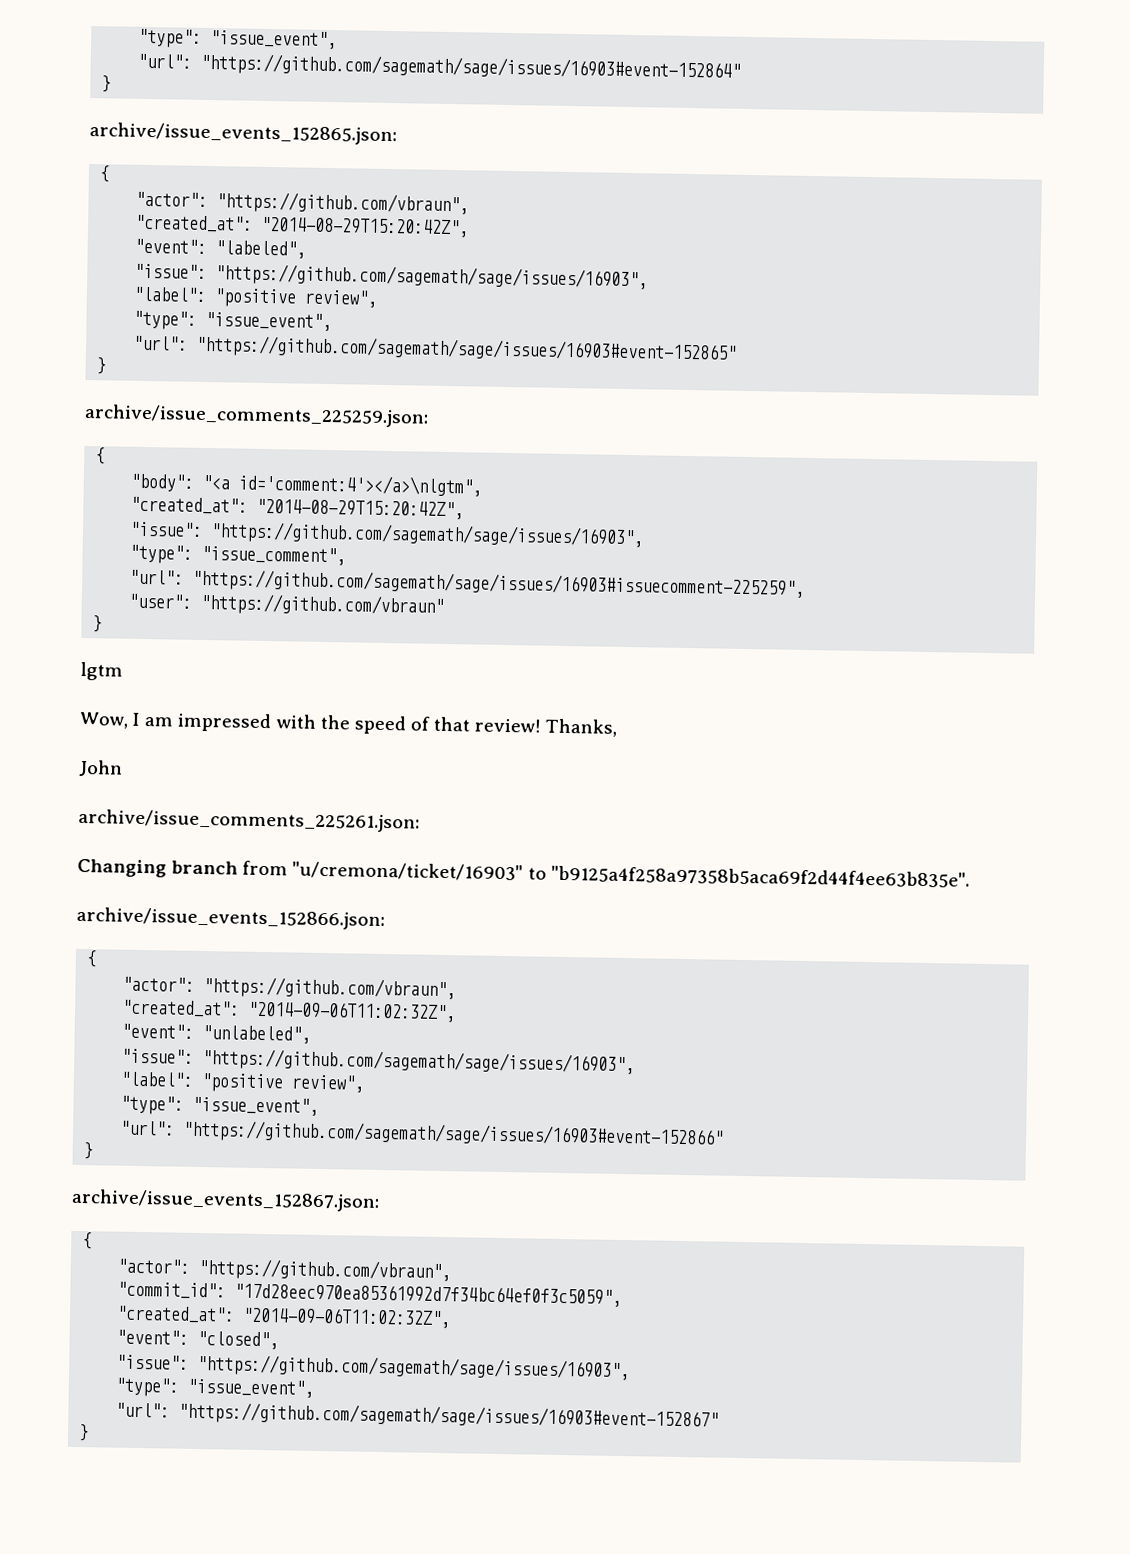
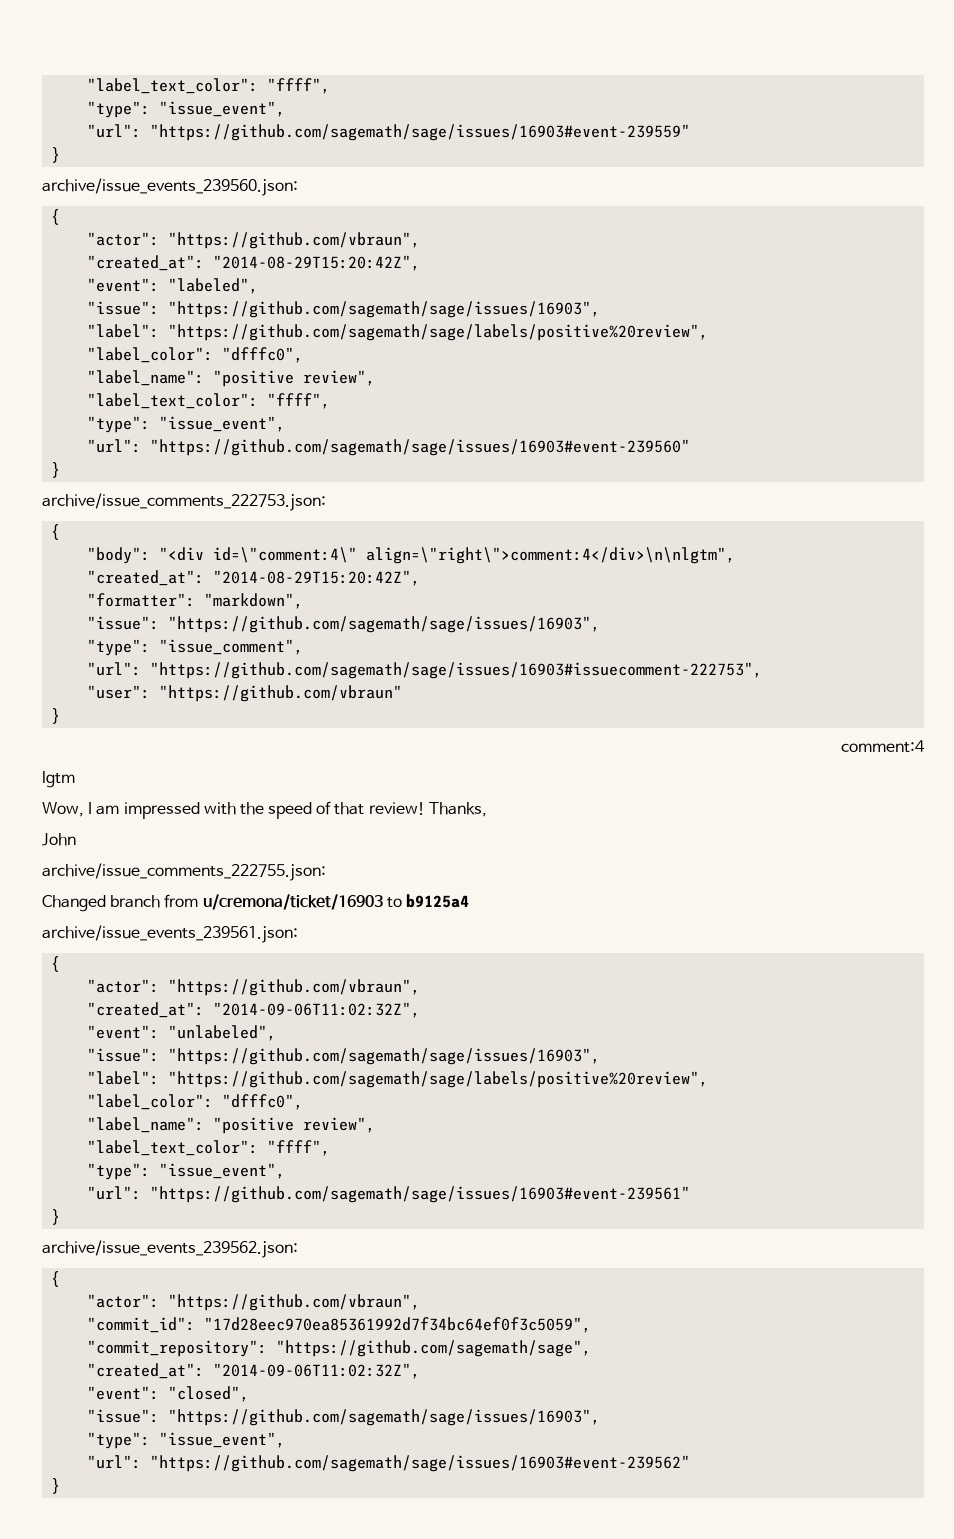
[138,28,338,50] [137,52,742,82] [101,75,112,93] [89,122,397,146] "type": "issue_event", // "url": "https://github.com/sagemath/sage/issues/16903#event-152864" // } // archive/issue_events_152865.json: -> [87,78,331,94] [87,101,286,118] [87,124,691,141] [51,147,61,163] [42,178,298,196] "label_text_color": "ffff", // "type": "issue_event", // "url": "https://github.com/sagemath/sage/issues/16903#event-239559" // } // archive/issue_events_239560.json:
[214,288,379,308] [133,310,333,332] [133,334,738,364] [96,357,107,375] [84,403,429,428] "positive review", // "type": "issue_event", // "url": "https://github.com/sagemath/sage/issues/16903#event-152865" // } // archive/issue_comments_225259.json: -> [168,324,709,341] [87,347,304,363] [87,370,376,387] [87,393,331,409] [87,416,286,433] [87,439,691,456] [51,462,61,478] [42,493,326,511] "https://github.com/sagemath/sage/labels/positive%20review", // "label_color": "dfffc0", // "label_name": "positive review", // "label_text_color": "ffff", // "type": "issue_event", // "url": "https://github.com/sagemath/sage/issues/16903#event-239560" // } // archive/issue_comments_222753.json:
[202,473,483,497] [130,496,465,520] "<a id='comment:4'></a>\nlgtm", // "created_at": "2014-08-29T15:20:42Z", -> [159,547,736,564] [87,570,421,586] [87,593,304,609] "<div id=\"comment:4\" align=\"right\">comment:4</div>\n\nlgtm", // "created_at": "2014-08-29T15:20:42Z", // "formatter": "markdown",
[192,568,806,599] "https://github.com/sagemath/sage/issues/16903#issuecomment-225259", -> [150,662,763,679] "https://github.com/sagemath/sage/issues/16903#issuecomment-222753",
(103, 624) none -> [841,740,925,753] // comment:4
[78,808,420,833] [77,858,970,888] [76,906,385,931] archive/issue_comments_225261.json: // Changing branch from "u/cremona/ticket/16903" to "b9125a4f258a97358b5aca69f2d44f4ee63b835e". // archive/issue_events_152866.json: -> [42,863,326,881] [42,894,469,912] [42,925,298,943] archive/issue_comments_222755.json: // Changed branch from u/cremona/ticket/16903 to b9125a4 // archive/issue_events_239561.json:
[201,1073,366,1093] [120,1095,320,1116] [120,1119,725,1149] [83,1142,94,1160] [71,1188,380,1212] "positive review", // "type": "issue_event", // "url": "https://github.com/sagemath/sage/issues/16903#event-152866" // } // archive/issue_events_152867.json: -> [168,1071,709,1088] [87,1094,304,1110] [87,1117,376,1134] [87,1140,331,1156] [87,1163,286,1180] [87,1186,691,1203] [51,1209,61,1225] [42,1240,298,1258] "https://github.com/sagemath/sage/labels/positive%20review", // "label_color": "dfffc0", // "label_name": "positive review", // "label_text_color": "ffff", // "type": "issue_event", // "url": "https://github.com/sagemath/sage/issues/16903#event-239561" // } // archive/issue_events_239562.json:
(623, 1295) none -> [87,1340,592,1357] // "commit_repository": "https://github.com/sagemath/sage",
[178,1401,720,1431] "https://github.com/sagemath/sage/issues/16903#event-152867" -> [150,1455,691,1472] "https://github.com/sagemath/sage/issues/16903#event-239562"

